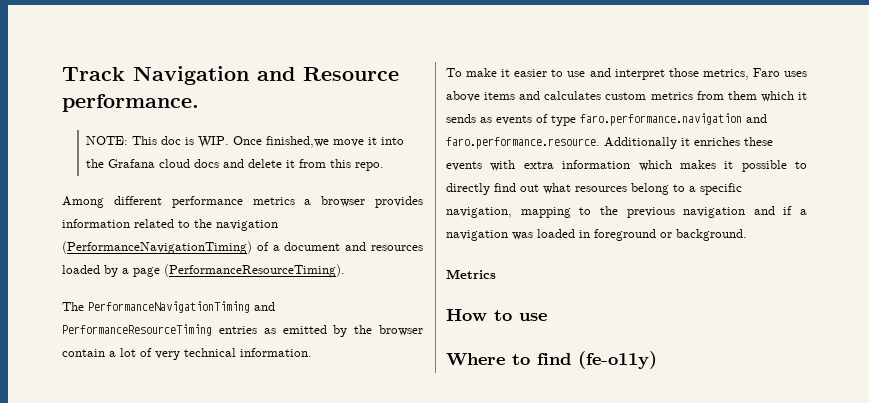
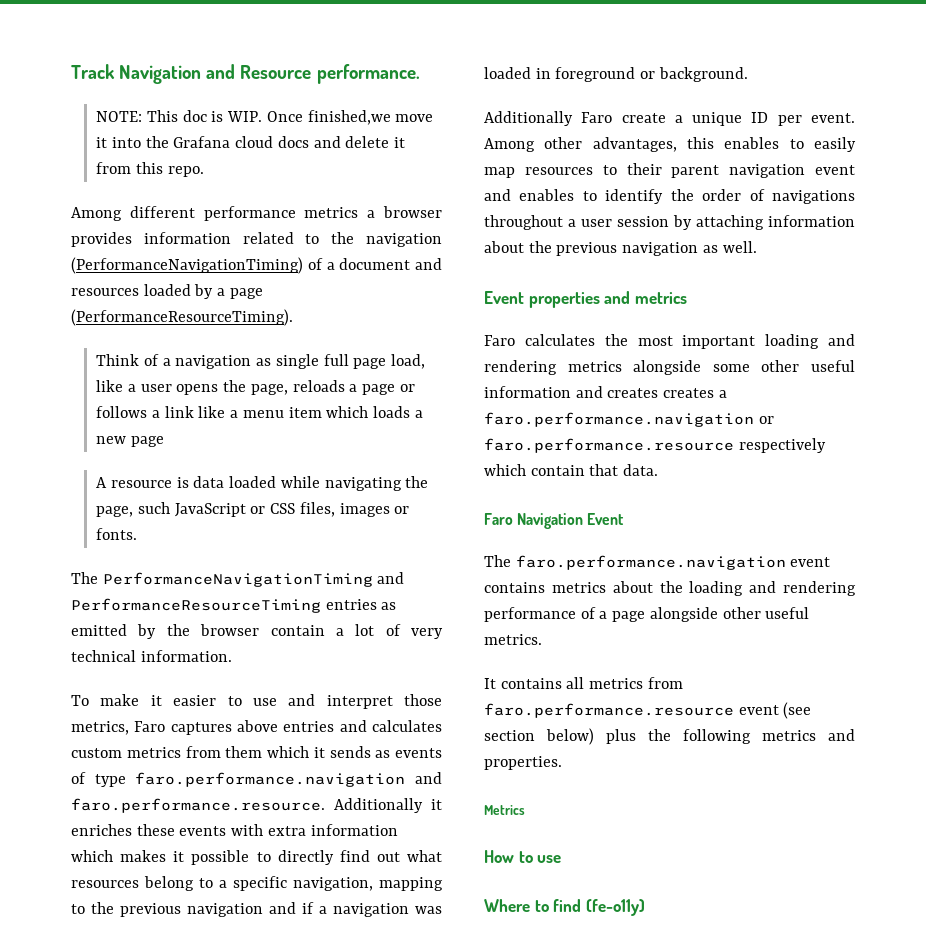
(345, 270) none -> [96,354,425,369] [96,380,415,395] [96,406,423,418] [96,436,164,447] [96,476,429,491] [96,502,410,517] [96,528,138,540] // Think of a navigation as single full page load, like a user opens the page, reloads a page or follows a link like a menu item which loads a new page // A resource is data loaded while navigating the page, such JavaScript or CSS files, images or fonts.
[784,71,807,77] [446,91,516,102] uses above items -> [170,720,335,735] captures above entries
(747, 235) none -> [484,111,855,126] [484,137,856,152] [484,163,855,178] [484,189,855,204] [484,215,855,230] [484,241,757,256] [484,291,687,308] [484,334,855,349] [484,360,855,375] [484,386,727,398] [484,412,774,427] [484,438,826,453] [484,464,659,476] [484,513,625,529] [484,555,831,570] [484,581,856,596] [484,607,810,622] [484,634,542,645] [484,677,683,689] [484,702,812,719] [484,728,855,745] [484,756,562,770] // Additionally Faro create a unique ID per event. Among other advantages, this enables to easily map resources to their parent navigation event and enables to identify the order of navigations throughout a user session by attaching information about the previous navigation as well. // Event properties and metrics // Faro calculates the most important loading and rendering metrics alongside some other useful information and creates creates a faro.performance.navigation or faro.performance.resource respectively which contain that data. // Faro Navigation Event // The faro.performance.navigation event contains metrics about the loading and rendering performance of a page alongside other useful metrics. // It contains all metrics from faro.performance.resource event (see section below) plus the following metrics and properties.

